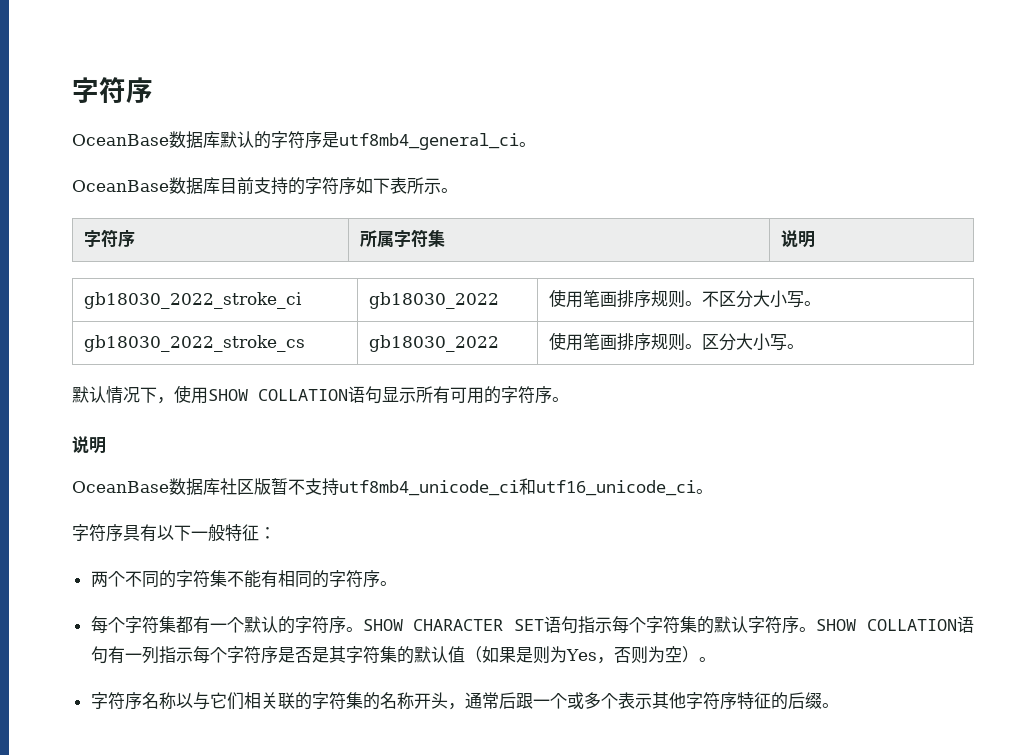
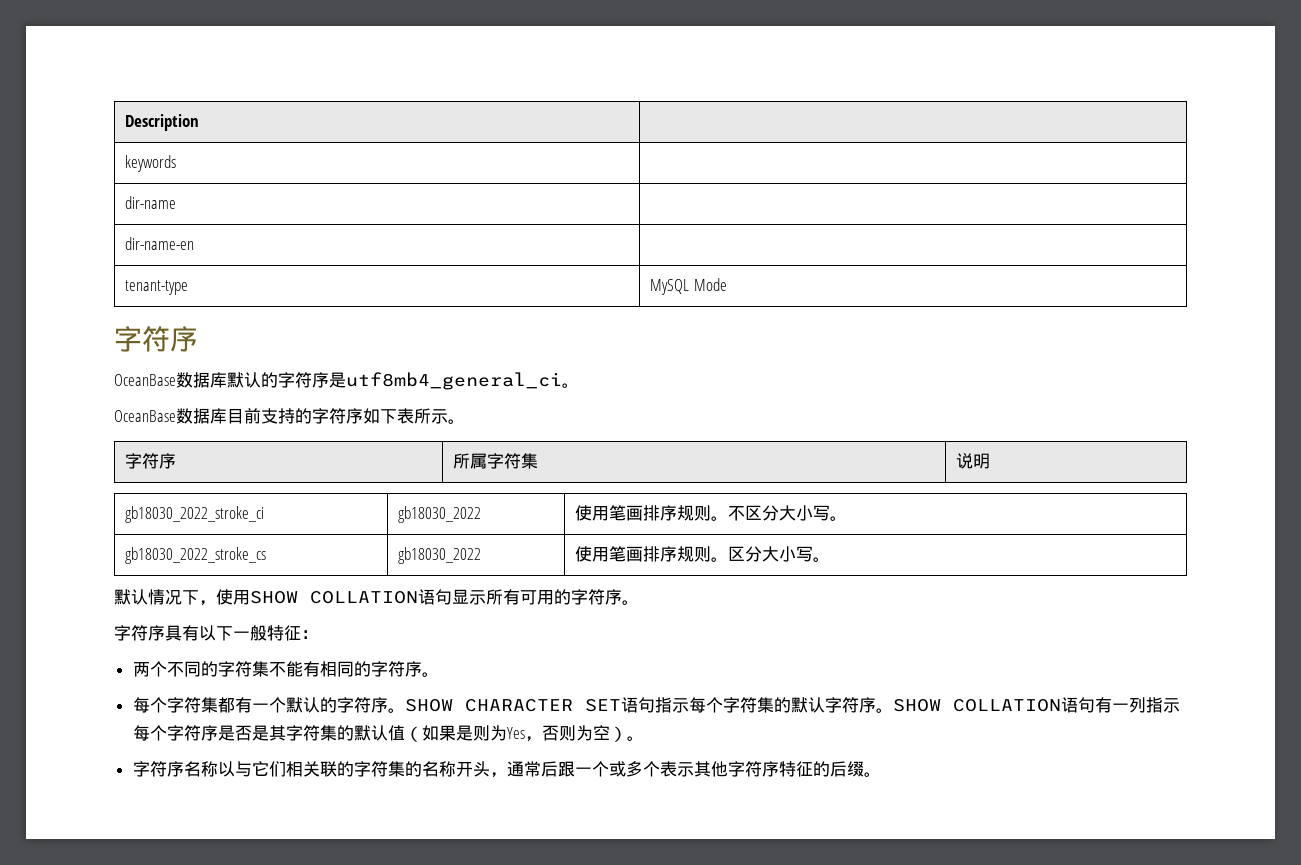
(72, 90) none -> [124,114,199,131] [124,155,176,172] [124,196,176,209] [124,237,194,250] [124,280,188,295] [649,278,727,295] Description | // keywords | // dir-name | // dir-name-en | // tenant-type | MySQL Mode //
[72,436,106,454] [72,478,713,496] // 说明 // OceanBase数据库社区版暂不支持utf8mb4_unicode_ci和utf16_unicode_ci。 -> (639, 602) none

